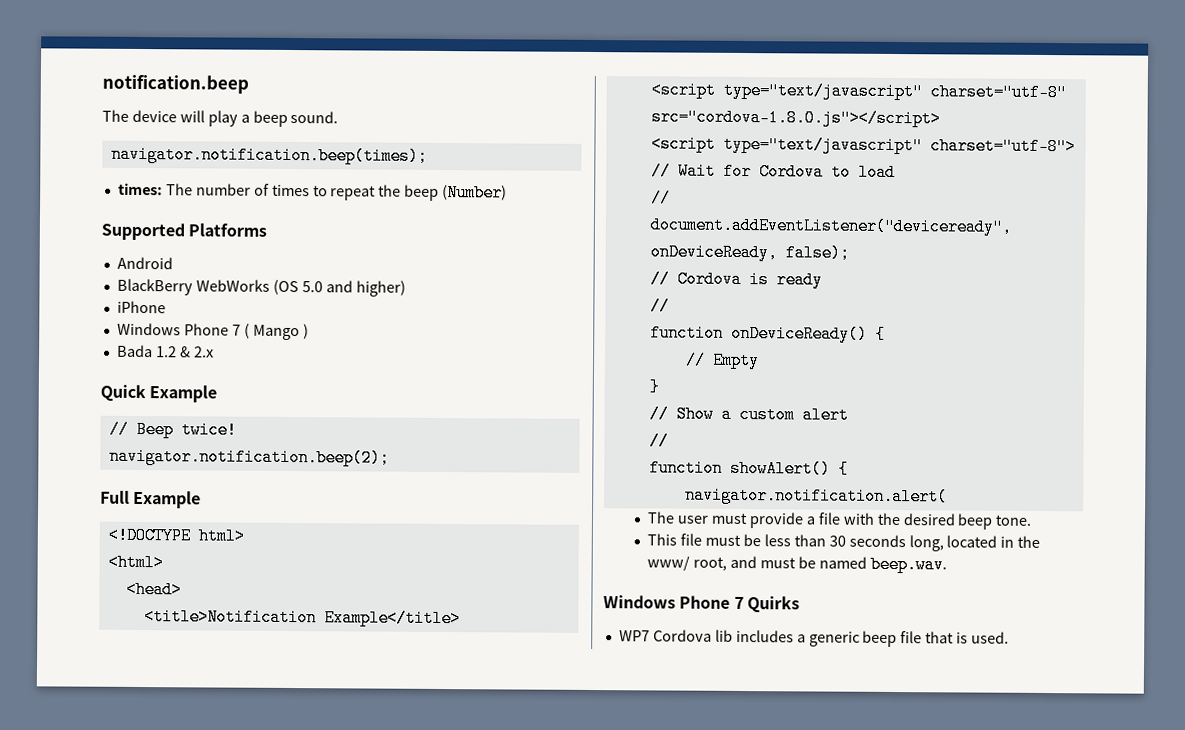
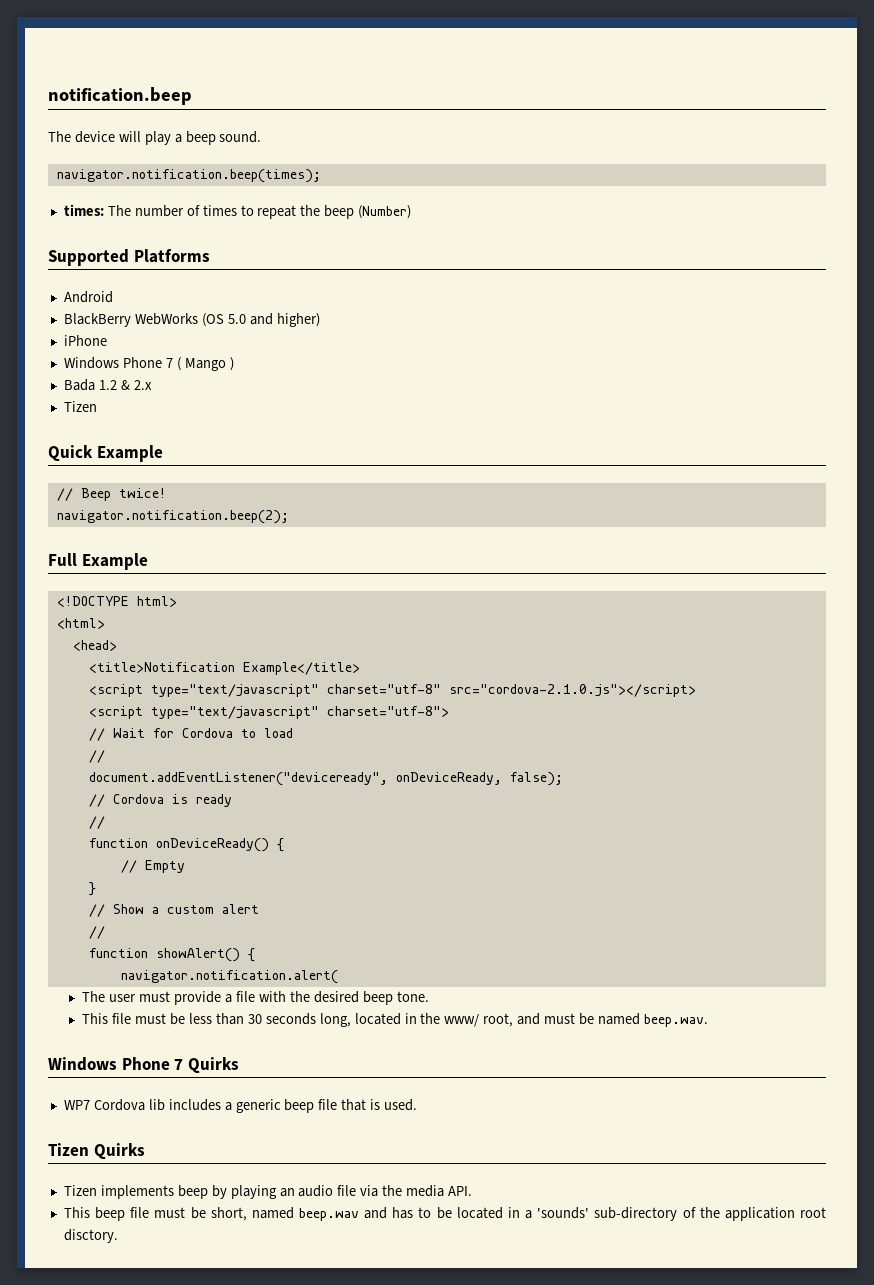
(214, 352) none -> [63,401,97,412] // Tizen
[650,108,941,128] src="cordova-1.8.0.js"></script> -> [448,684,696,697] src="cordova-2.1.0.js"></script>
(1010, 637) none -> [48,1143,145,1160] [63,1185,473,1199] [63,1207,826,1221] [63,1229,118,1243] // Tizen Quirks // Tizen implements beep by playing an audio file via the media API. // This beep file must be short, named beep.wav and has to be located in a 'sounds' sub-directory of the application root disctory.

